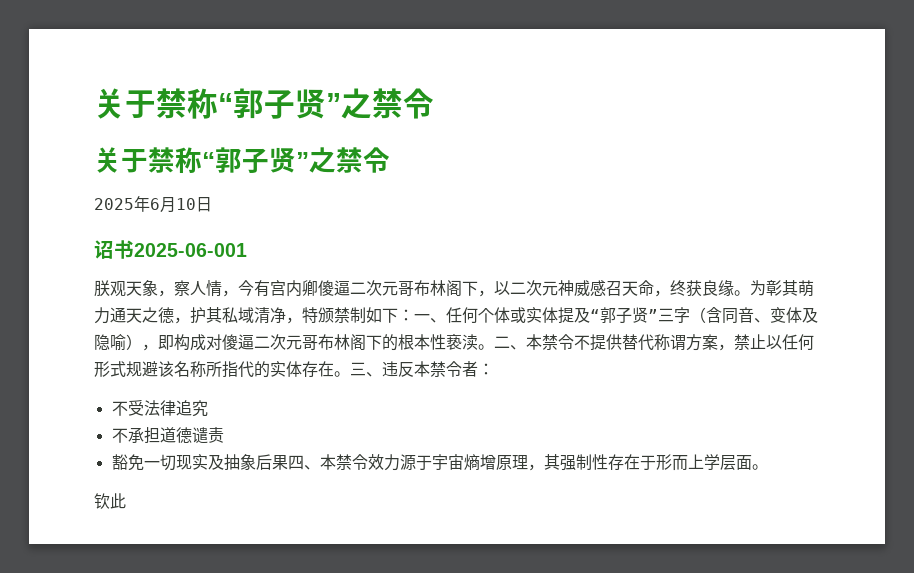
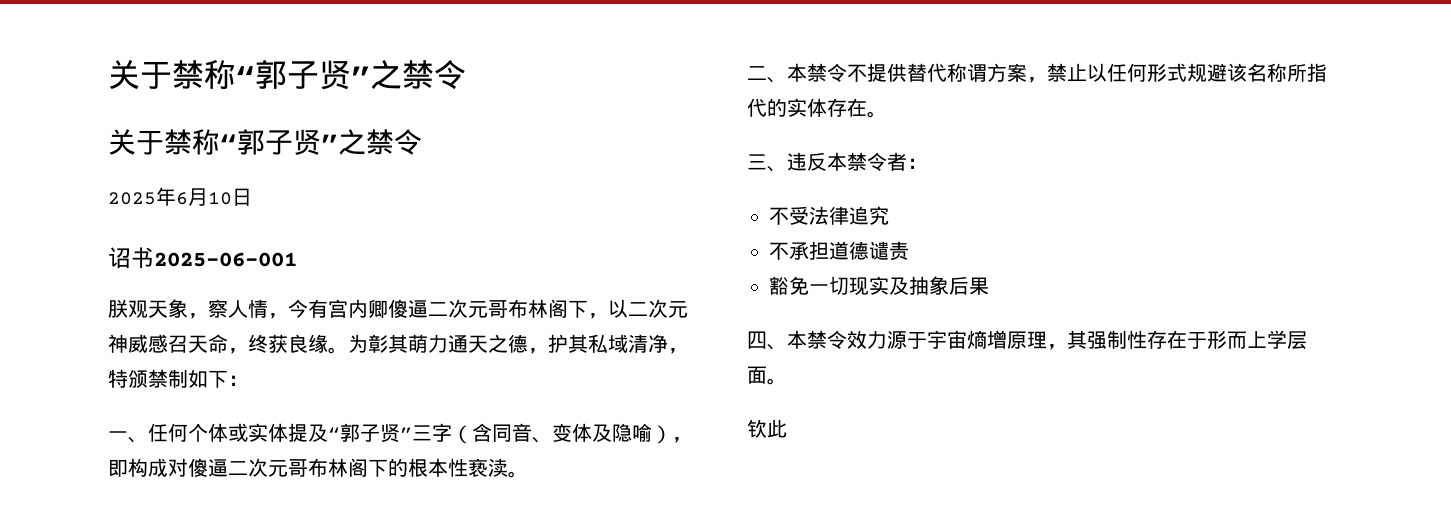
(414, 315) none -> (248, 380) //
(494, 347) none -> (528, 474) //
(350, 374) none -> (887, 114) //
(288, 462) none -> (989, 286) //

